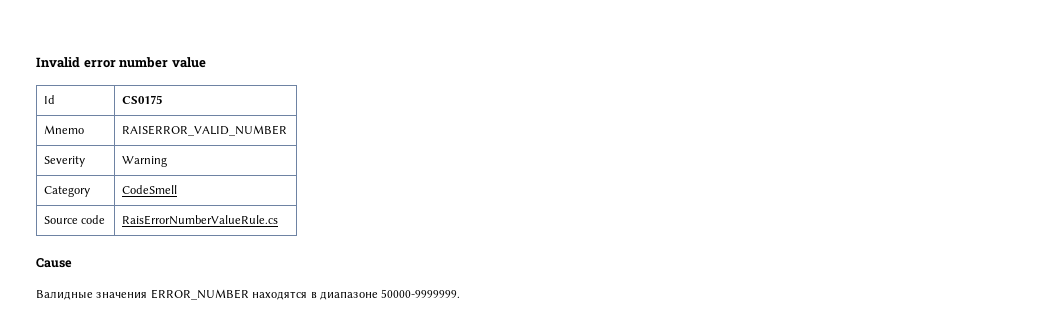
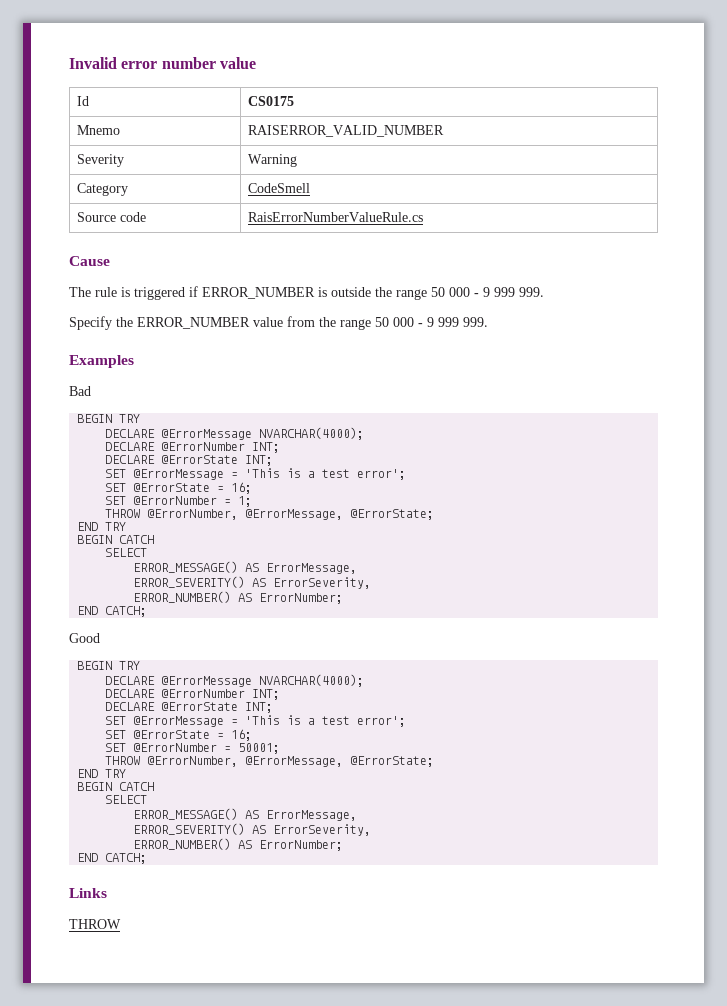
[36,289,461,300] Валидные значения ERROR_NUMBER находятся в диапазоне 50000-9999999. -> [69,286,544,300] [69,316,488,330] [69,355,134,368] [69,386,91,396] [77,414,141,423] [105,427,365,440] [105,442,281,453] [105,455,274,466] [105,468,407,480] [105,482,253,494] [105,496,253,507] [105,509,435,520] [77,522,127,531] [77,535,155,544] [105,548,148,557] [133,561,358,574] [133,576,372,589] [133,591,344,604] [77,606,148,617] [69,633,100,643] [77,661,141,670] [105,674,365,687] [105,689,281,700] [105,702,274,713] [105,715,407,727] [105,729,253,741] [105,743,281,754] [105,756,435,767] [77,769,127,778] [77,782,155,791] [105,795,148,804] [133,808,358,821] [133,823,372,836] [133,838,344,851] [77,853,148,864] [69,888,107,898] [69,919,121,929] The rule is triggered if ERROR_NUMBER is outside the range 50 000 - 9 999 999. // Specify the ERROR_NUMBER value from the range 50 000 - 9 999 999. // Examples // Bad // BEGIN TRY // DECLARE @ErrorMessage NVARCHAR(4000); // DECLARE @ErrorNumber INT; // DECLARE @ErrorState INT; // SET @ErrorMessage = 'This is a test error'; // SET @ErrorState = 16; // SET @ErrorNumber = 1; // THROW @ErrorNumber, @ErrorMessage, @ErrorState; // END TRY // BEGIN CATCH // SELECT // ERROR_MESSAGE() AS ErrorMessage, // ERROR_SEVERITY() AS ErrorSeverity, // ERROR_NUMBER() AS ErrorNumber; // END CATCH; // Good // BEGIN TRY // DECLARE @ErrorMessage NVARCHAR(4000); // DECLARE @ErrorNumber INT; // DECLARE @ErrorState INT; // SET @ErrorMessage = 'This is a test error'; // SET @ErrorState = 16; // SET @ErrorNumber = 50001; // THROW @ErrorNumber, @ErrorMessage, @ErrorState; // END TRY // BEGIN CATCH // SELECT // ERROR_MESSAGE() AS ErrorMessage, // ERROR_SEVERITY() AS ErrorSeverity, // ERROR_NUMBER() AS ErrorNumber; // END CATCH; // Links // THROW

